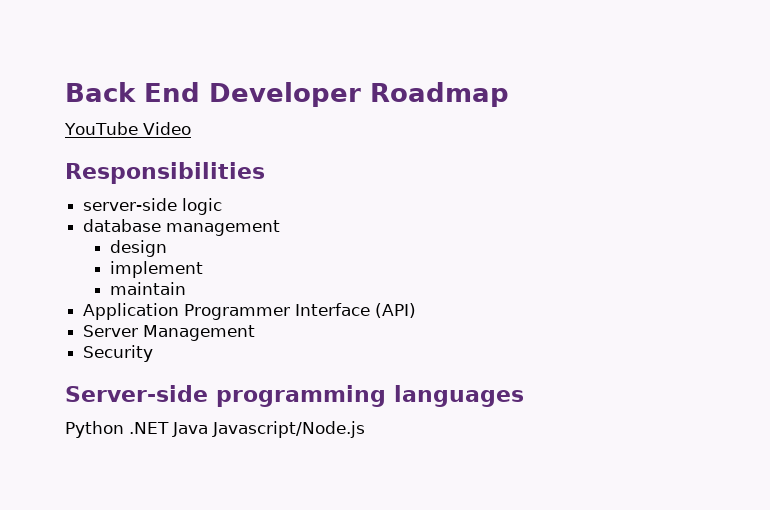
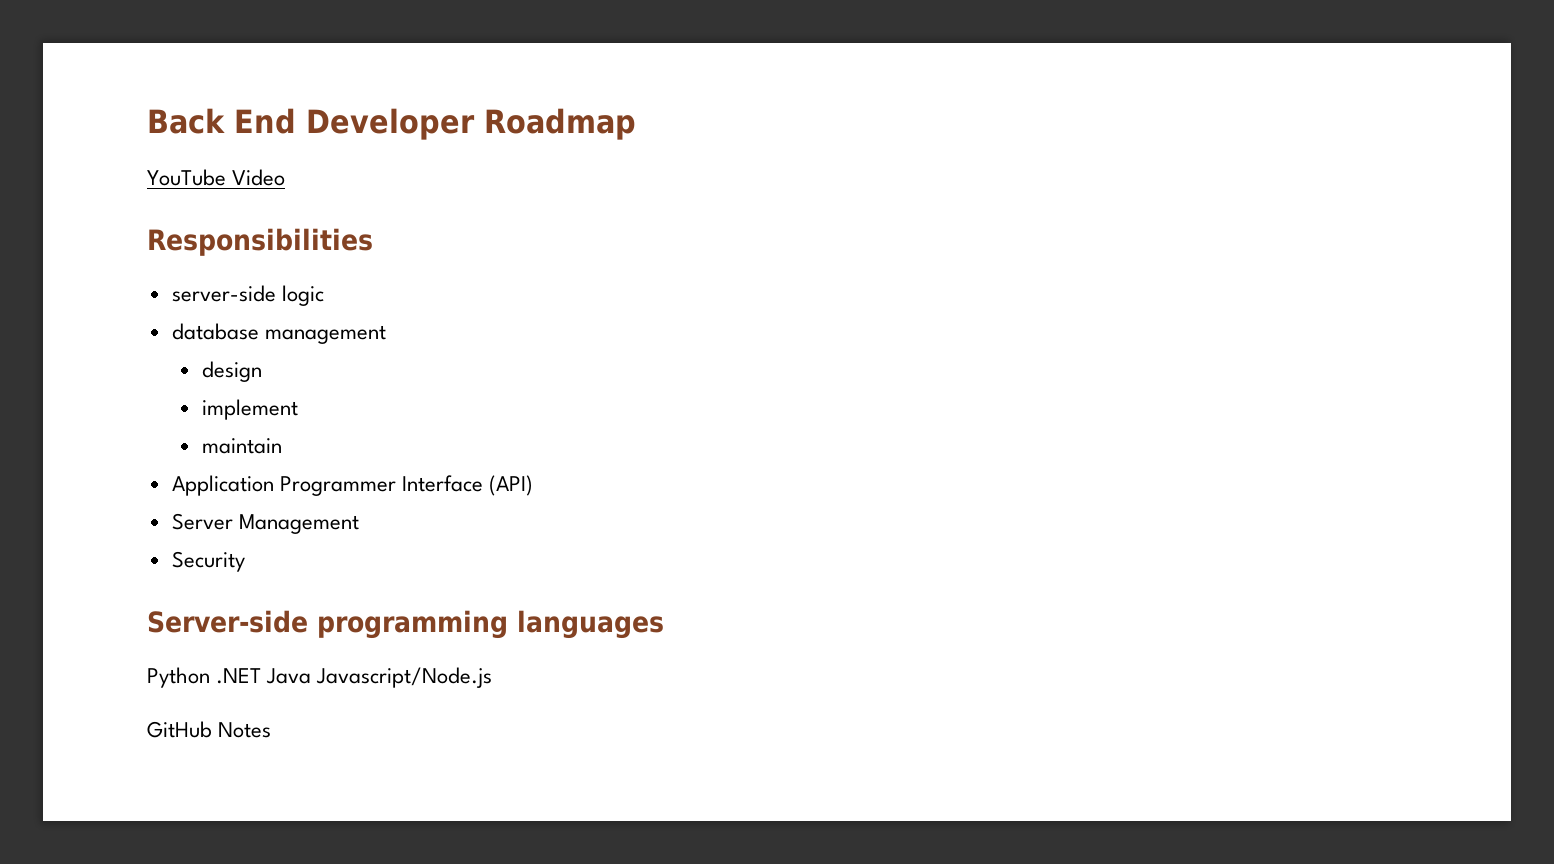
(365, 429) none -> [147,721,272,738] // GitHub Notes

